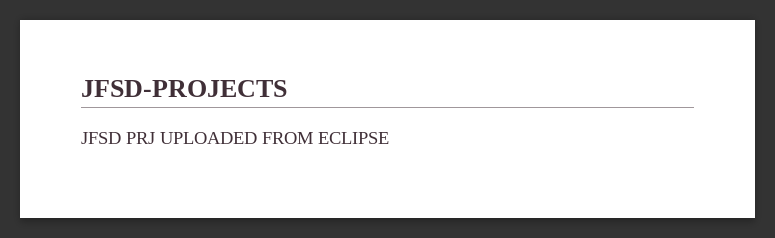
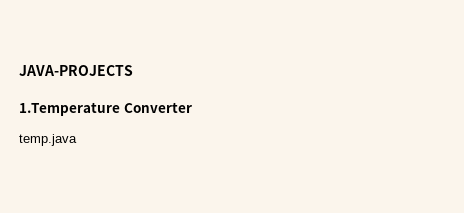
[81,80,287,97] [81,132,389,144] JFSD-PROJECTS // JFSD PRJ UPLOADED FROM ECLIPSE -> [19,65,133,76] [19,102,192,116] [19,134,77,146] JAVA-PROJECTS // 1.Temperature Converter // temp.java

